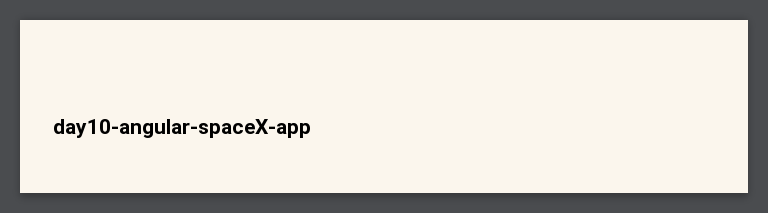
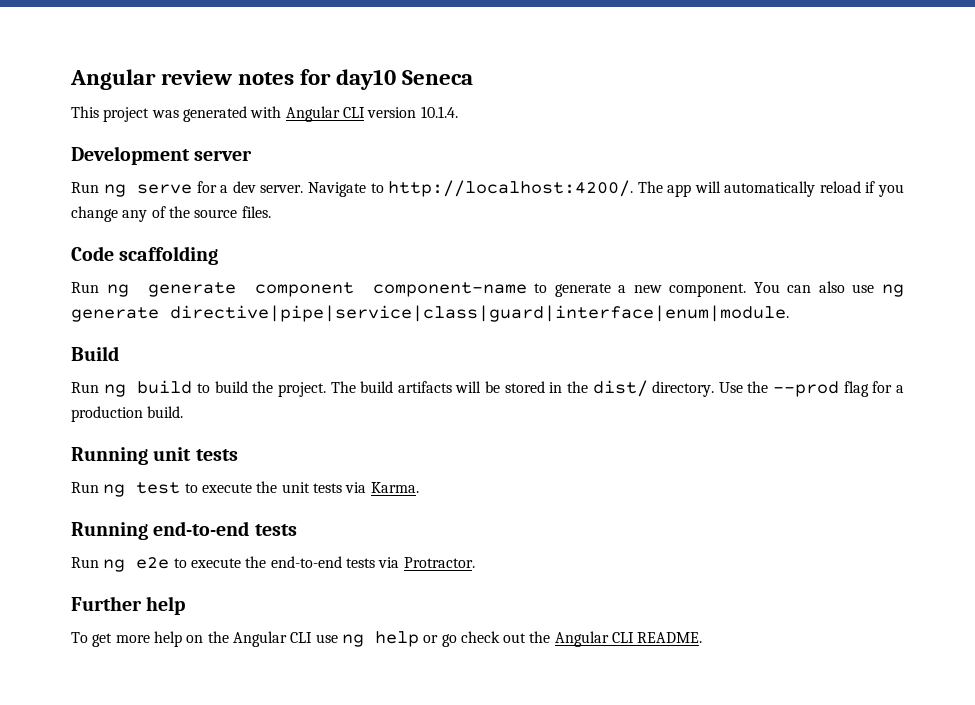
[53,119,311,138] day10-angular-spaceX-app -> [70,69,474,90] [71,106,458,122] [71,146,253,165] [71,180,904,197] [71,206,271,222] [71,246,219,265] [71,281,904,297] [71,305,789,322] [71,346,119,361] [71,380,904,397] [71,406,184,422] [71,447,238,465] [71,481,419,497] [71,521,297,540] [71,556,475,572] [71,596,186,615] [71,631,703,647] Angular review notes for day10 Seneca // This project was generated with Angular CLI version 10.1.4. // Development server // Run ng serve for a dev server. Navigate to http://localhost:4200/. The app will automatically reload if you change any of the source files. // Code scaffolding // Run ng generate component component-name to generate a new component. You can also use ng generate directive|pipe|service|class|guard|interface|enum|module. // Build // Run ng build to build the project. The build artifacts will be stored in the dist/ directory. Use the --prod flag for a production build. // Running unit tests // Run ng test to execute the unit tests via Karma. // Running end-to-end tests // Run ng e2e to execute the end-to-end tests via Protractor. // Further help // To get more help on the Angular CLI use ng help or go check out the Angular CLI README.

